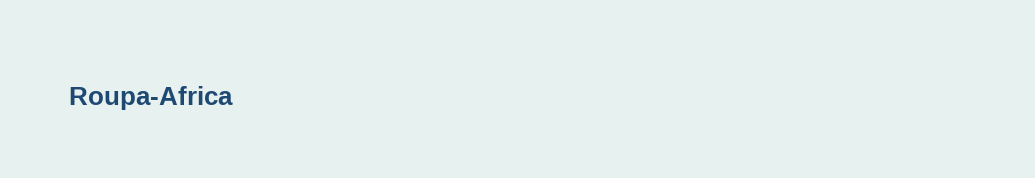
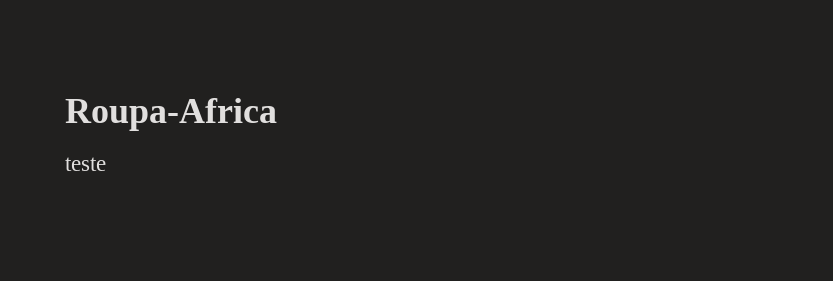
(233, 98) none -> [65,157,106,171] // teste

